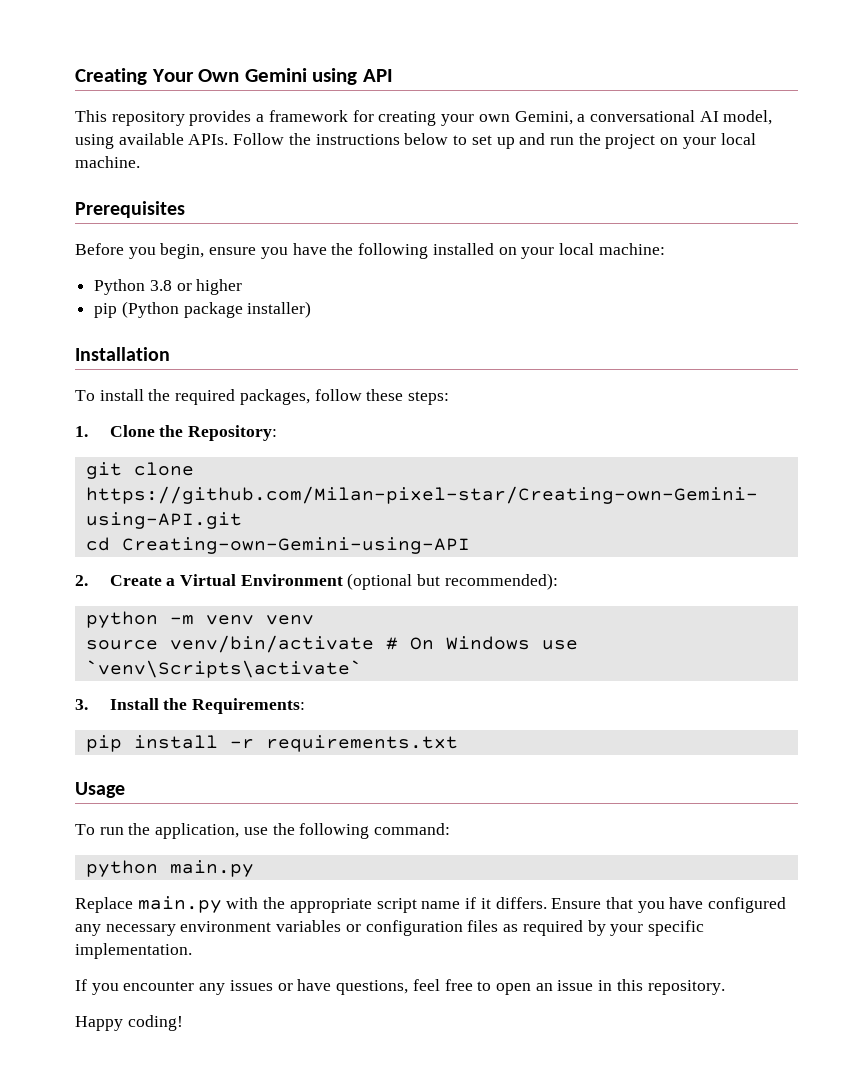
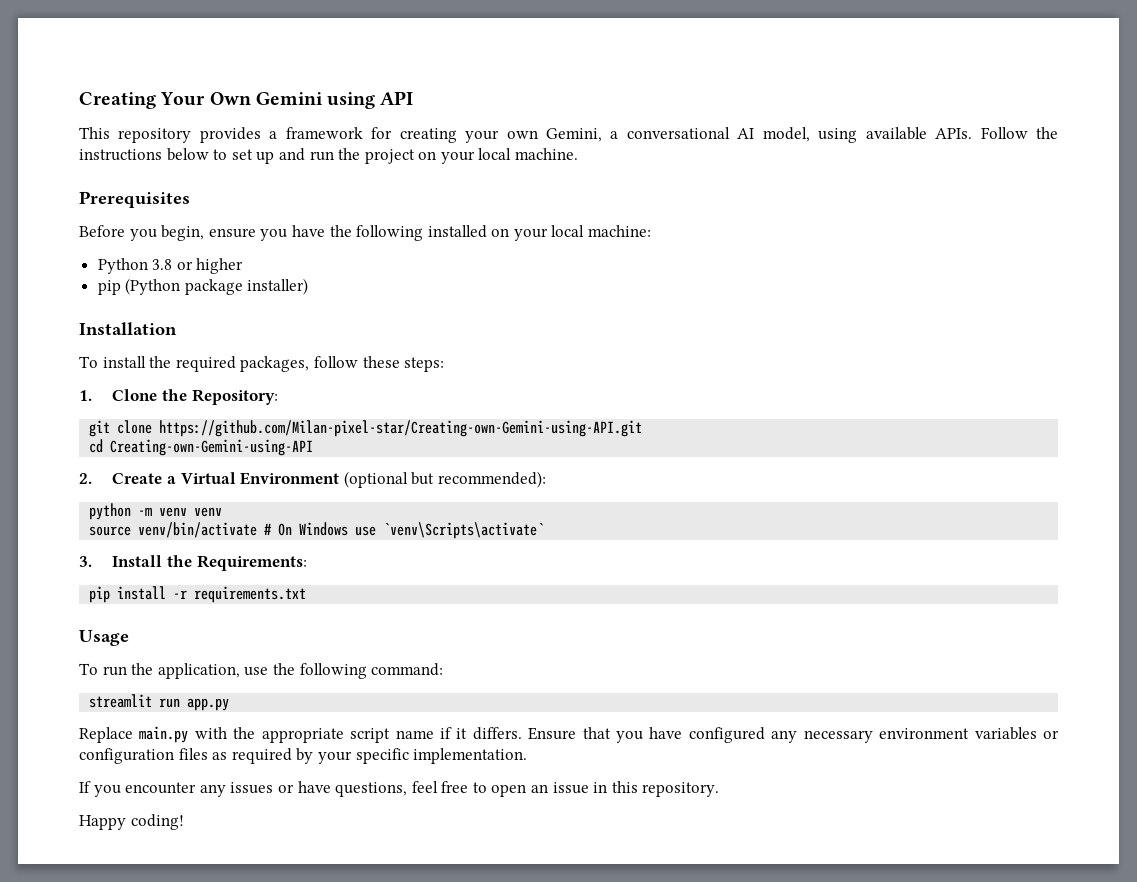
[85,860,254,877] python main.py -> [89,694,230,711] streamlit run app.py

